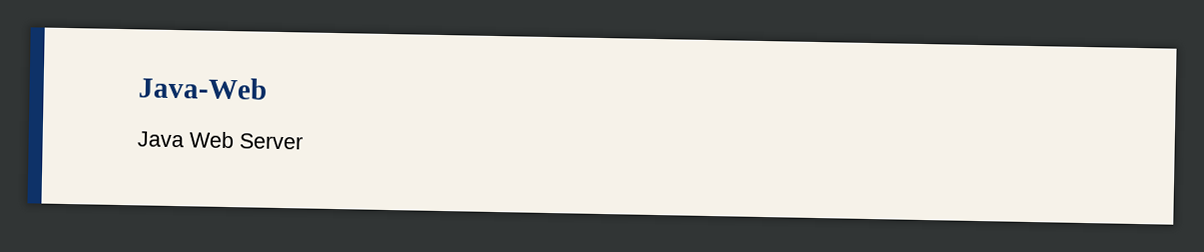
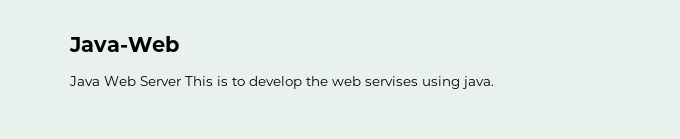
(303, 141) none -> [185,76,494,89] This is to develop the web servises using java.

